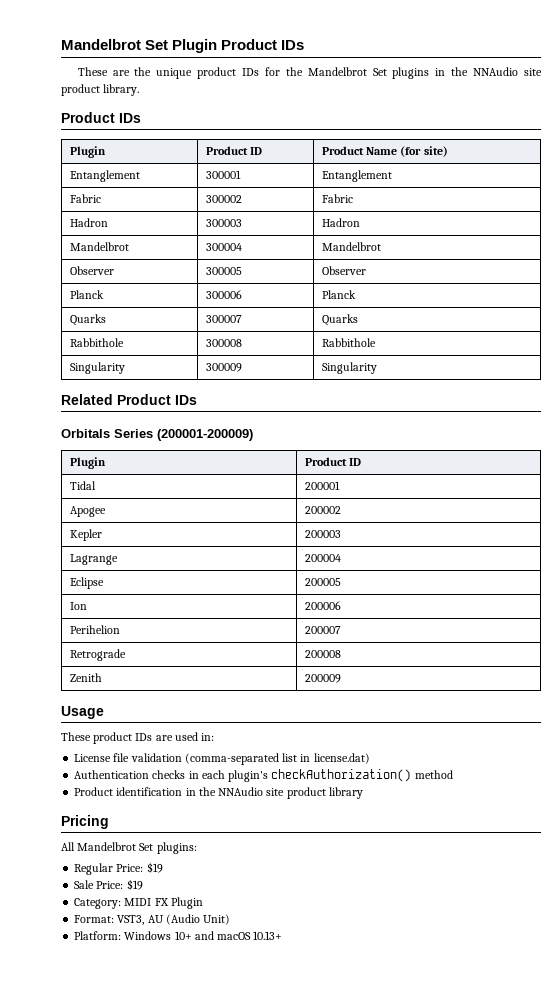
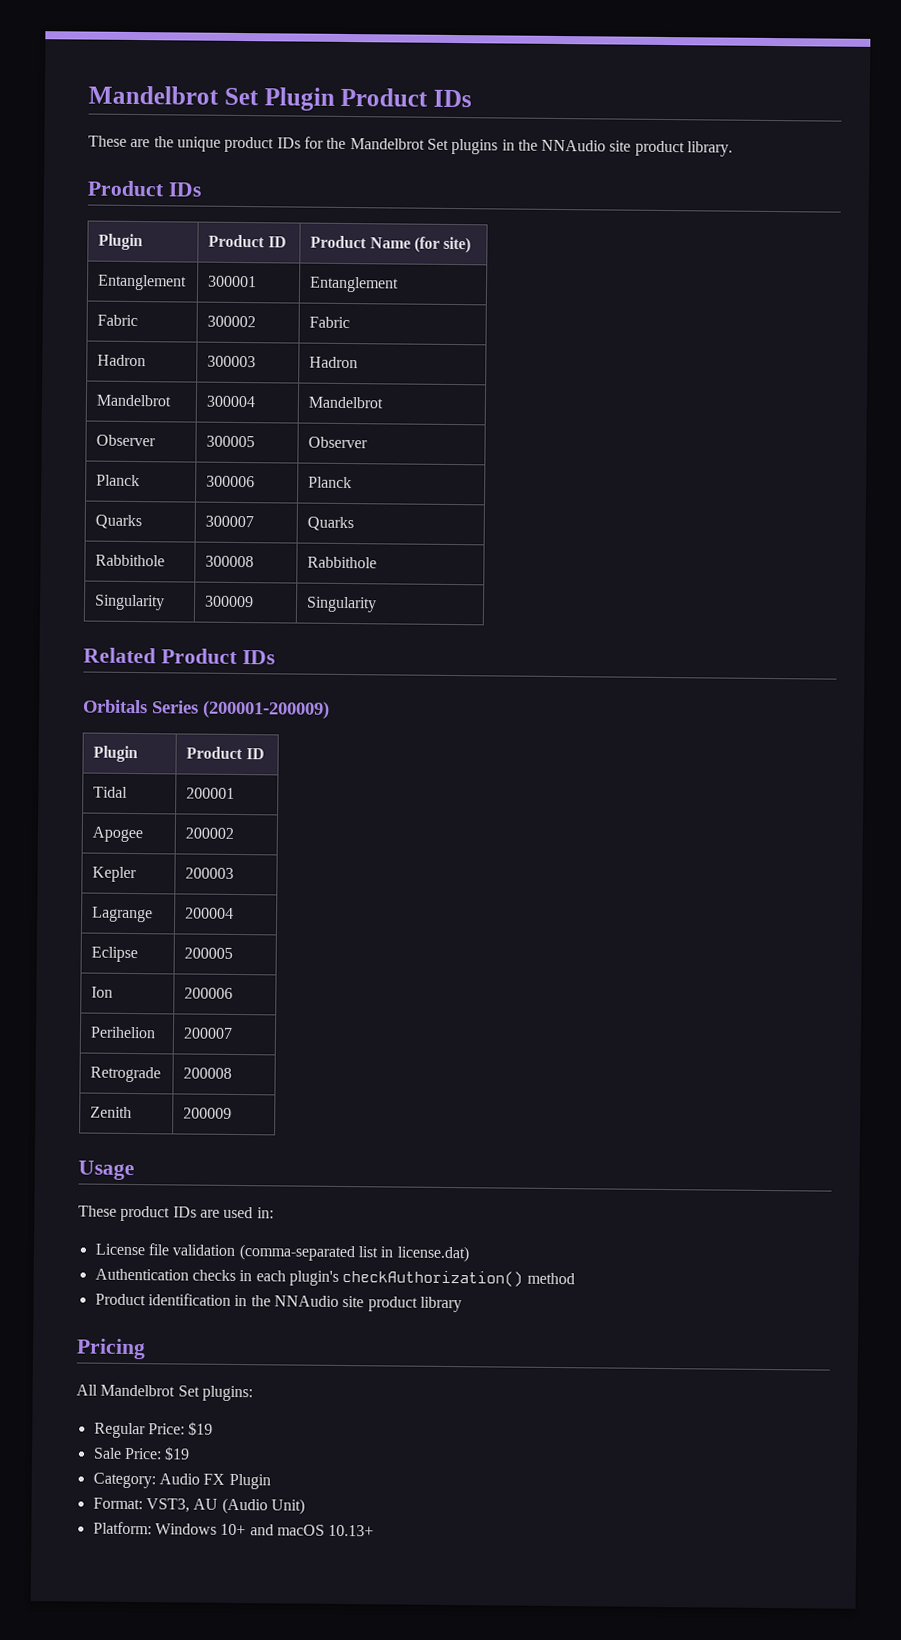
[124,898,152,906] MIDI -> [158,1473,200,1485] Audio

